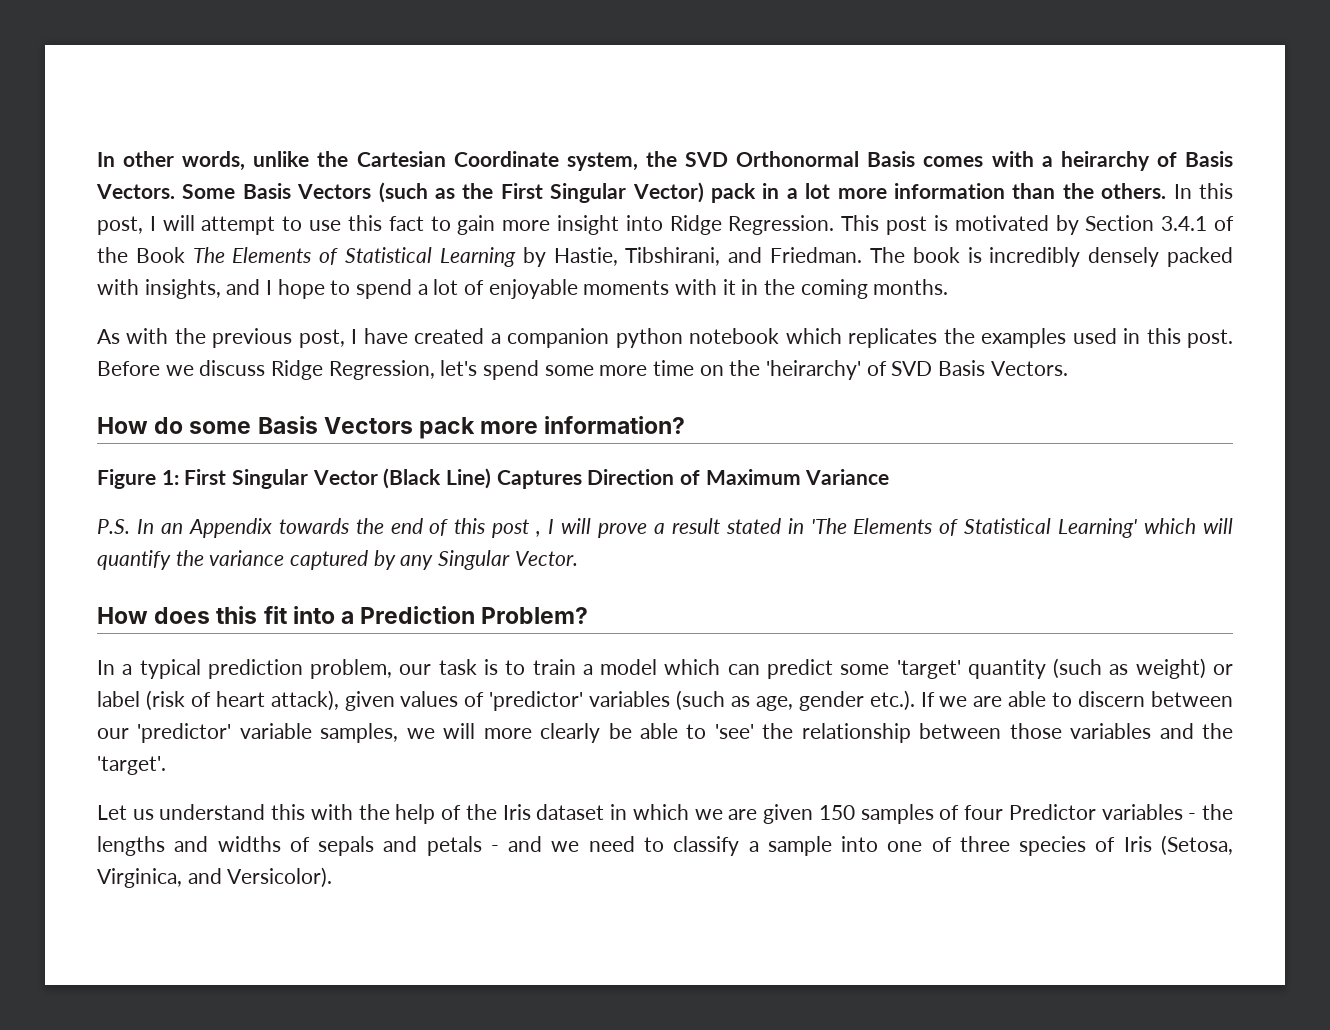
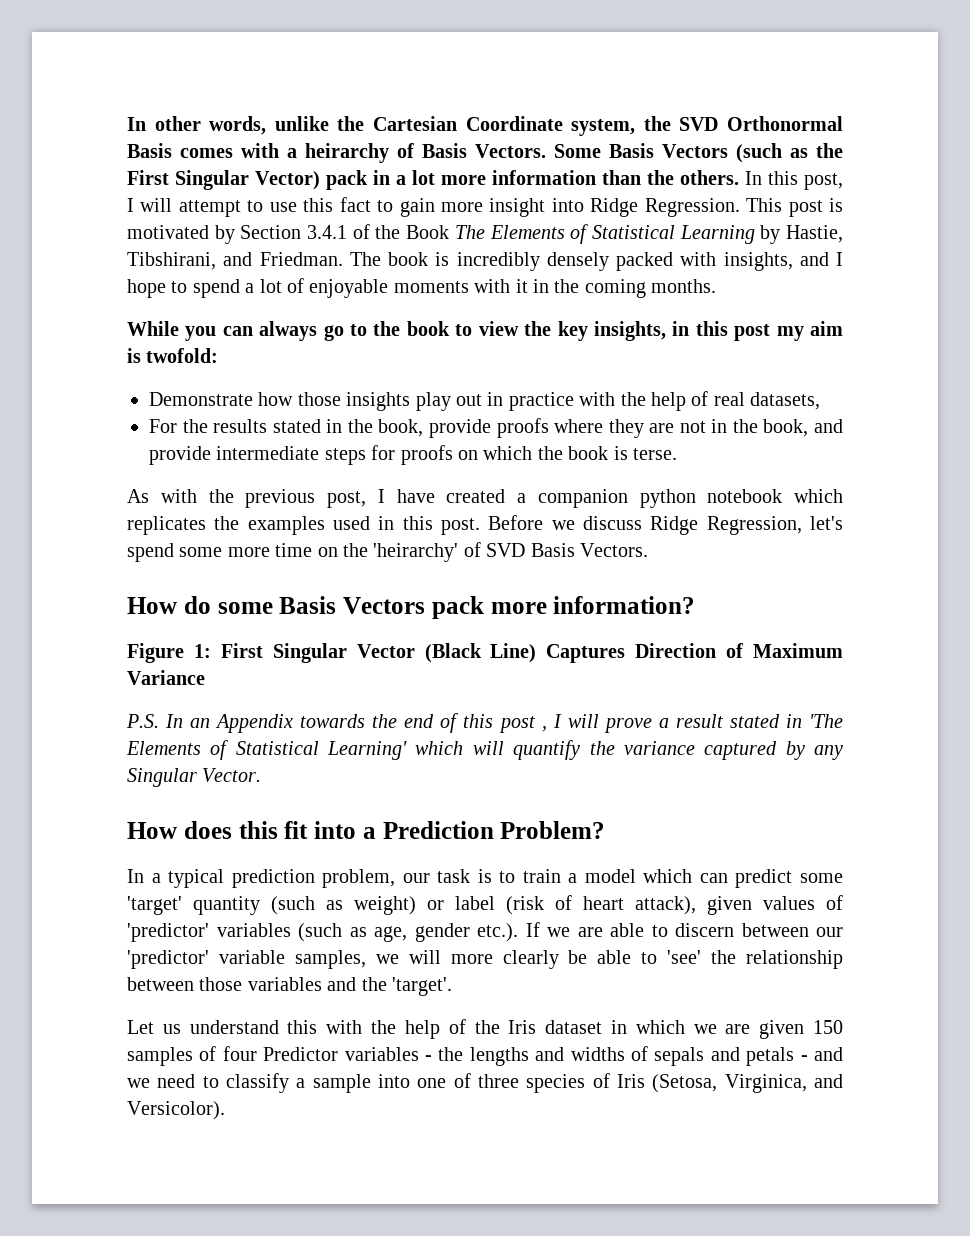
(949, 287) none -> [127,321,843,341] [127,348,219,363] [149,391,821,411] [149,418,843,438] [149,445,677,465] // While you can always go to the book to view the key insights, in this post my aim is twofold: // Demonstrate how those insights play out in practice with the help of real datasets, // For the results stated in the book, provide proofs where they are not in the book, and provide intermediate steps for proofs on which the book is terse.

